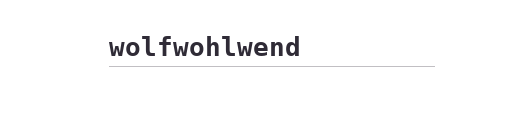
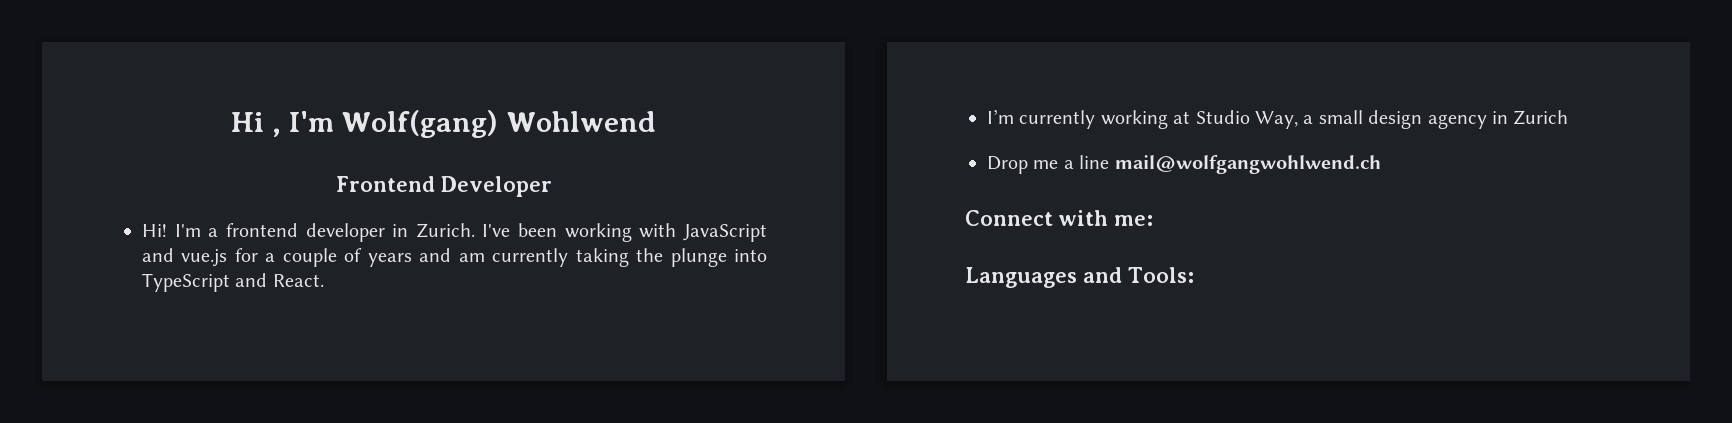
[109,36,301,56] wolfwohlwend -> [230,110,657,138] [335,176,552,197] [142,223,767,242] [142,248,767,267] [142,273,324,292] [987,109,1569,129] [987,155,1381,174] [965,210,1153,226] [965,267,1194,288] Hi , I'm Wolf(gang) Wohlwend // Frontend Developer // Hi! I'm a frontend developer in Zurich. I've been working with JavaScript and vue.js for a couple of years and am currently taking the plunge into TypeScript and React. // I’m currently working at Studio Way, a small design agency in Zurich // Drop me a line mail@wolfgangwohlwend.ch // Connect with me: // Languages and Tools:

